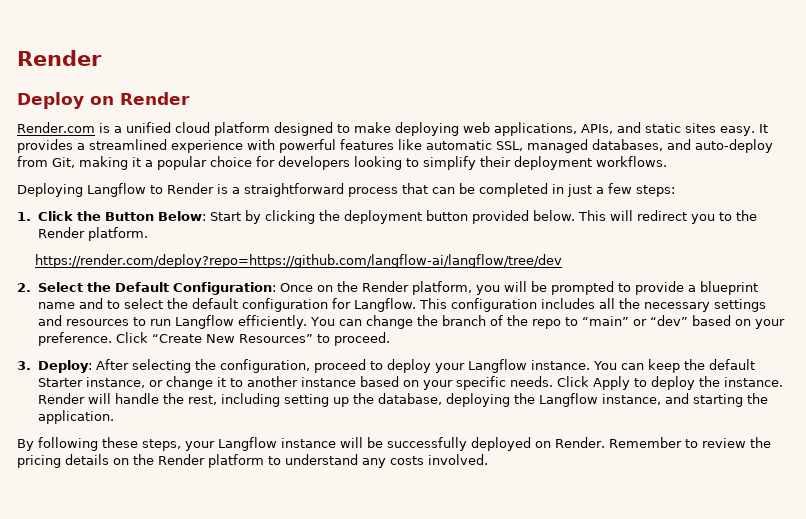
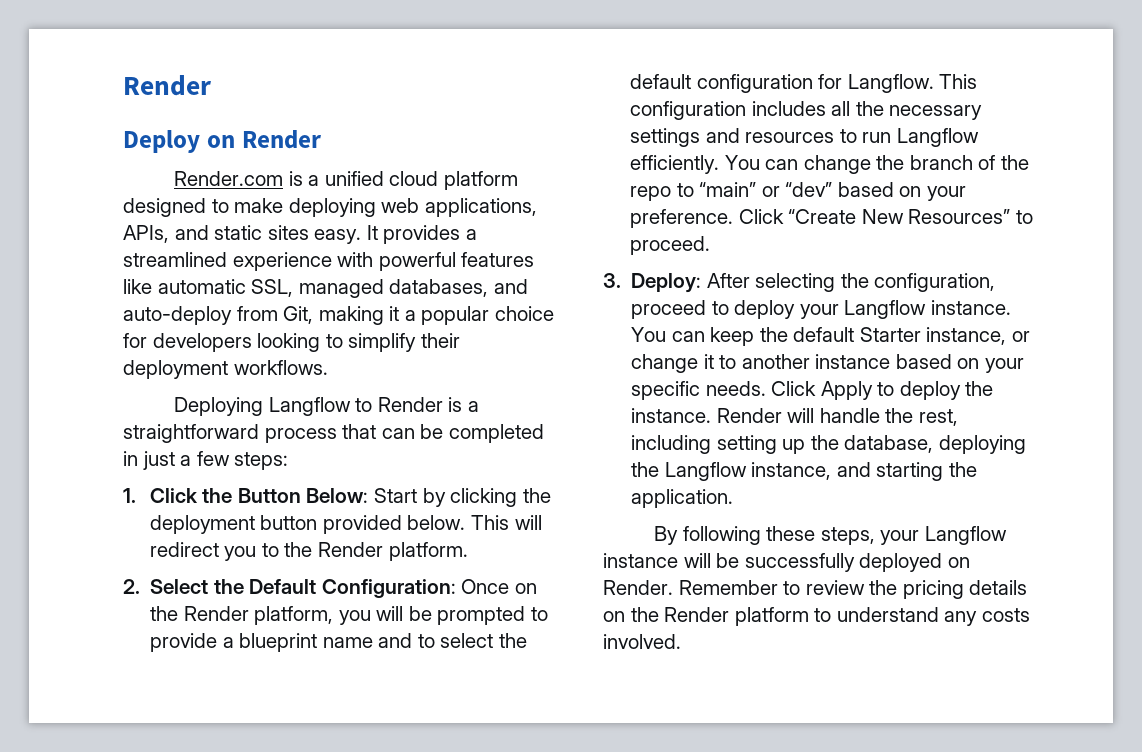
[35,254,563,268] // https://render.com/deploy?repo=https://github.com/langflow-ai/langflow/tree/dev -> (468, 551) none

